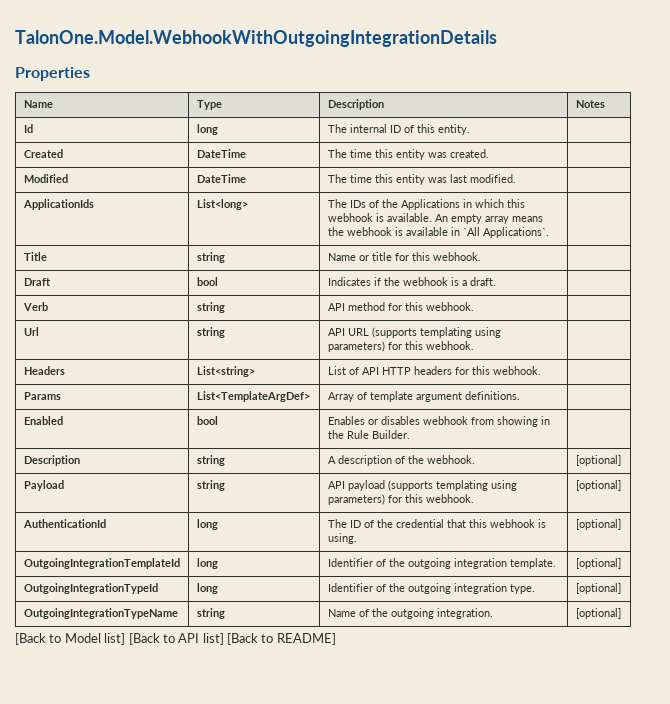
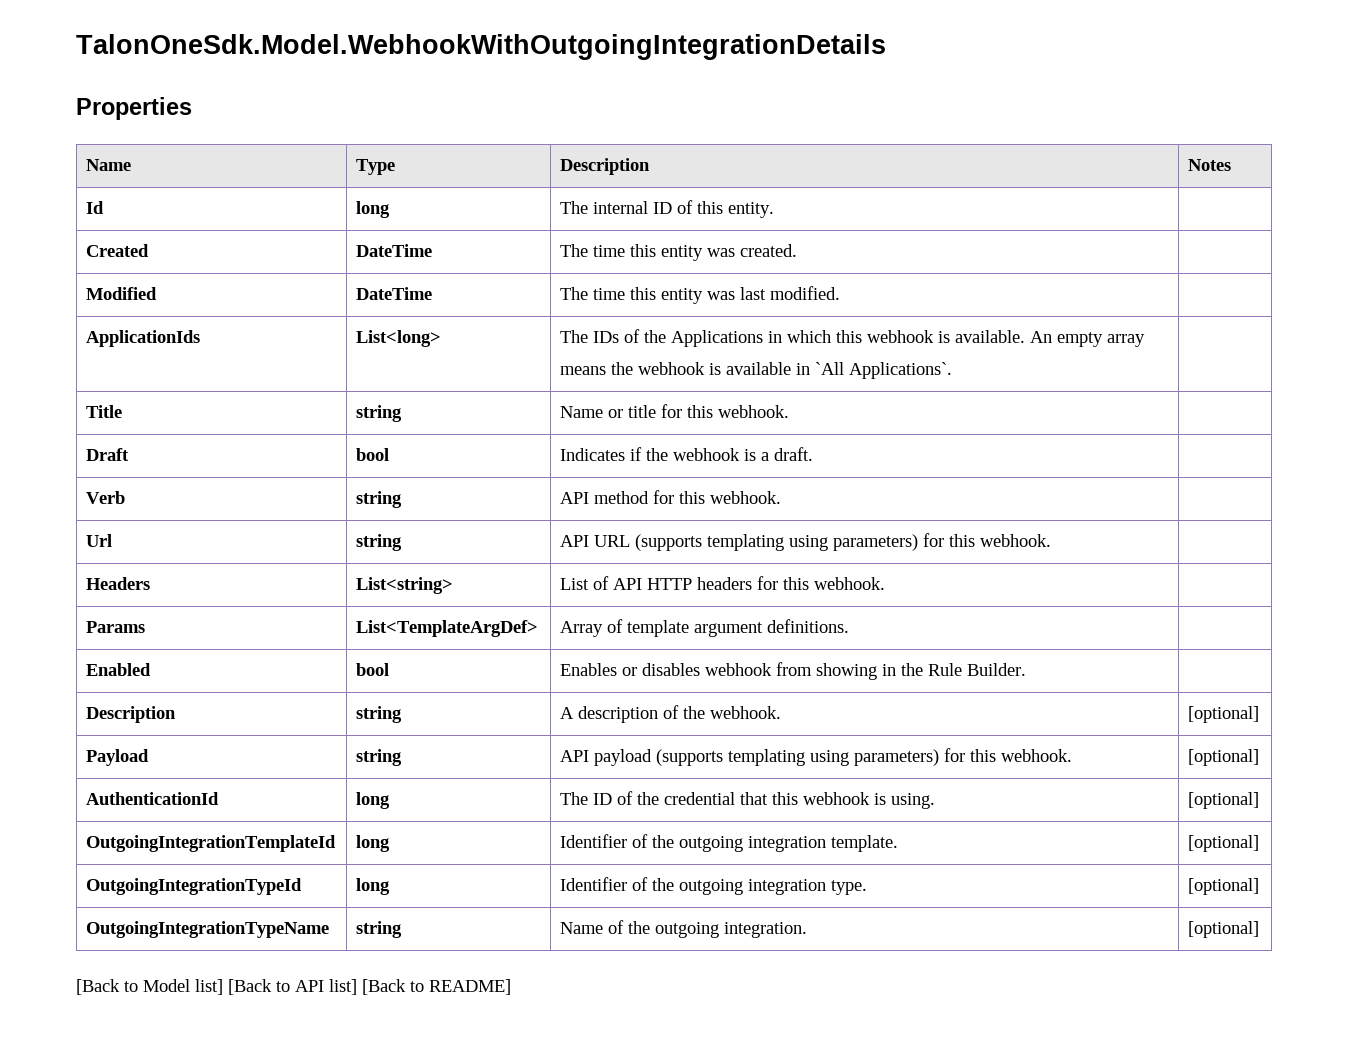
[15,30,497,47] TalonOne.Model.WebhookWithOutgoingIntegrationDetails -> [76,34,886,60] TalonOneSdk.Model.WebhookWithOutgoingIntegrationDetails

